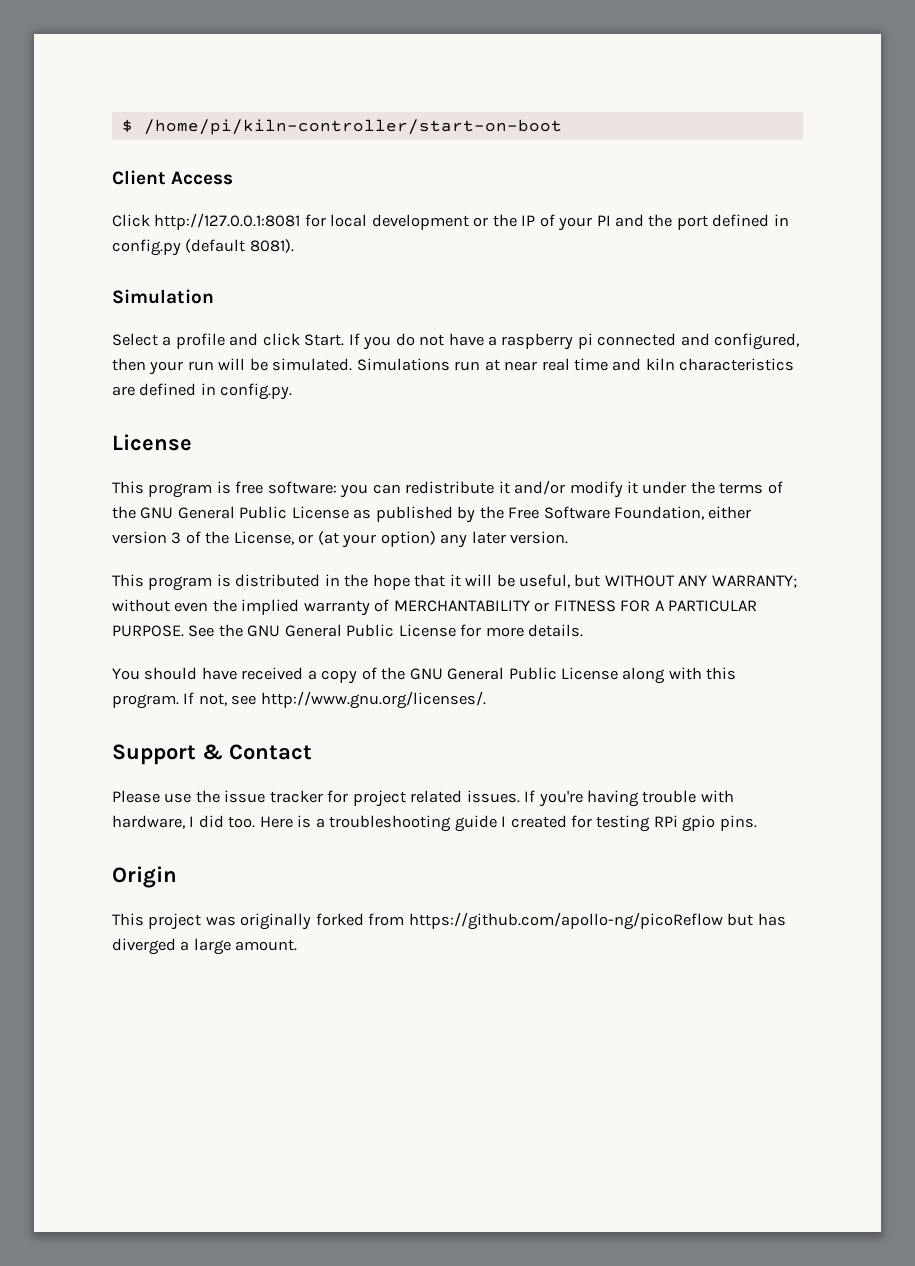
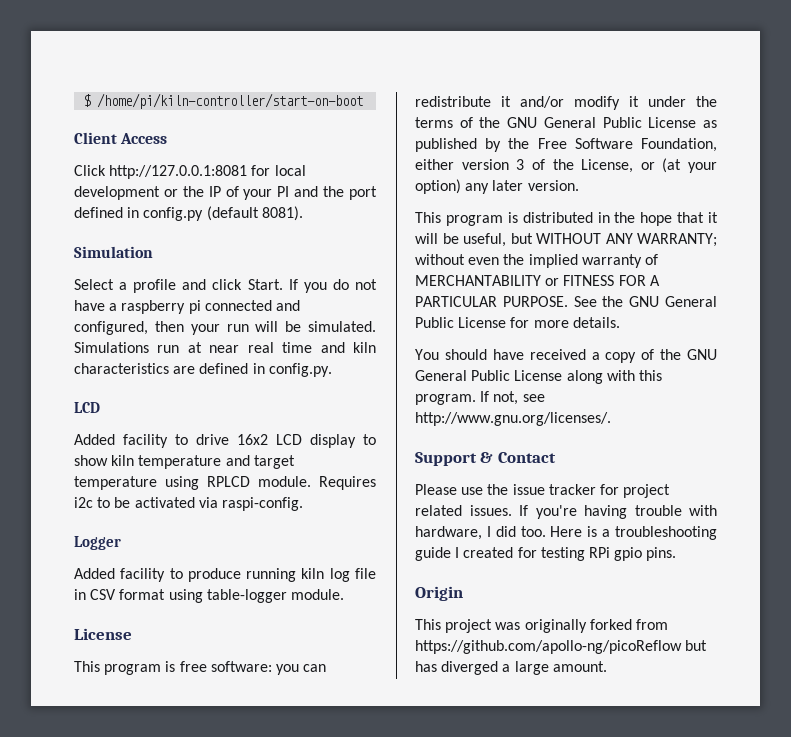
(293, 391) none -> [74,402,100,413] [74,434,376,448] [74,455,295,469] [74,476,376,490] [74,497,303,511] [74,536,121,550] [74,568,376,582] [74,589,344,603] // LCD // Added facility to drive 16x2 LCD display to show kiln temperature and target temperature using RPLCD module. Requires i2c to be activated via raspi-config. // Logger // Added facility to produce running kiln log file in CSV format using table-logger module.

